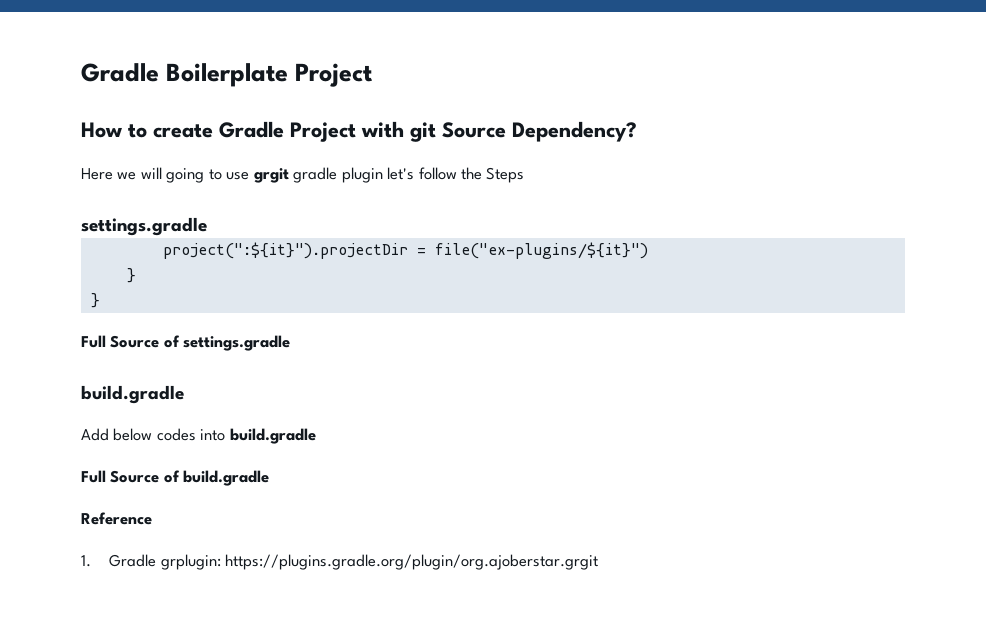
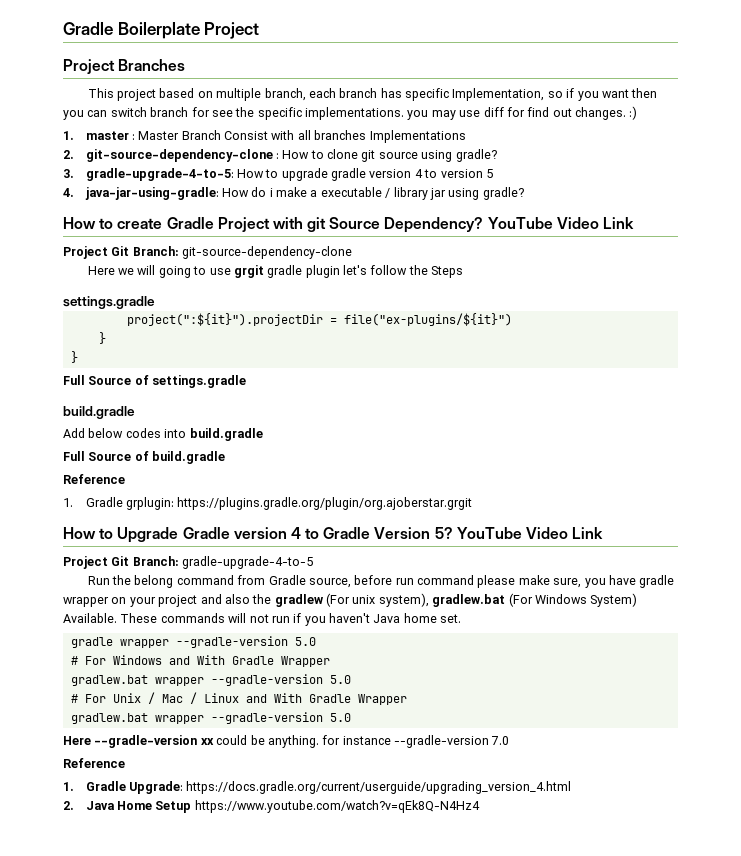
(374, 75) none -> [63,59,186,74] [87,88,658,101] [63,106,638,120] [63,130,466,143] [63,149,497,162] [63,168,493,181] [63,187,524,200] // Project Branches // This project based on multiple branch, each branch has specific Implementation, so if you want then you can switch branch for see the specific implementations. you may use diff for find out changes. :) // 1. master : Master Branch Consist with all branches Implementations // 2. git-source-dependency-clone : How to clone git source using gradle? // 3. gradle-upgrade-4-to-5: How to upgrade gradle version 4 to version 5 // 4. java-jar-using-gradle: How do i make a executable / library jar using gradle?
(637, 131) none -> [487,217,635,229] [63,246,353,259] YouTube Video Link // Project Git Branch: git-source-dependency-clone
(599, 562) none -> [63,527,604,543] [63,556,314,569] [87,575,675,588] [63,593,638,607] [63,613,462,626] [70,636,316,648] [70,655,330,667] [70,674,351,686] [70,692,407,705] [70,712,351,724] [63,735,510,748] [63,758,125,768] [63,781,572,794] [63,800,480,813] // How to Upgrade Gradle version 4 to Gradle Version 5? YouTube Video Link // Project Git Branch: gradle-upgrade-4-to-5 // Run the belong command from Gradle source, before run command please make sure, you have gradle wrapper on your project and also the gradlew (For unix system), gradlew.bat (For Windows System) Available. These commands will not run if you haven't Java home set. // gradle wrapper --gradle-version 5.0 // # For Windows and With Gradle Wrapper // gradlew.bat wrapper --gradle-version 5.0 // # For Unix / Mac / Linux and With Gradle Wrapper // gradlew.bat wrapper --gradle-version 5.0 // Here --gradle-version xx could be anything. for instance --gradle-version 7.0 // Reference // 1. Gradle Upgrade: https://docs.gradle.org/current/userguide/upgrading_version_4.html // 2. Java Home Setup https://www.youtube.com/watch?v=qEk8Q-N4Hz4

